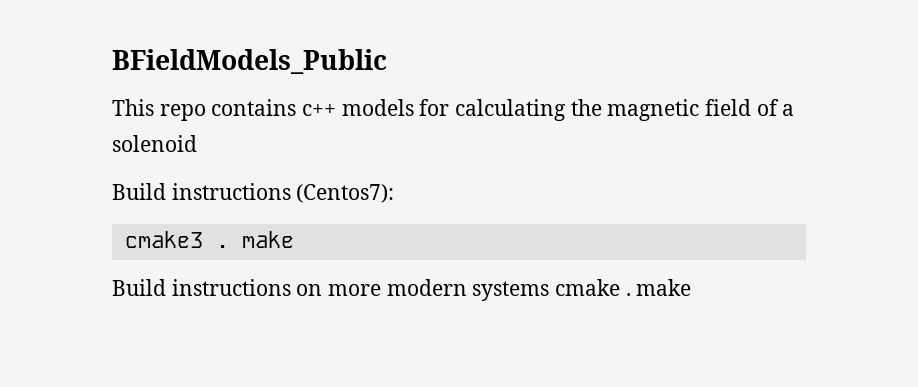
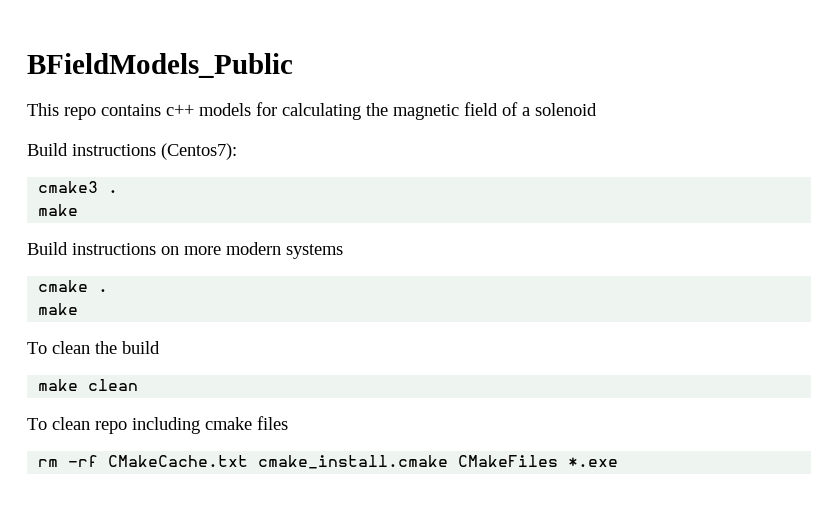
(229, 246) none -> (119, 191) //
(550, 291) none -> (343, 251) //
[636,279,692,296] make -> [38,303,79,315] [27,341,160,354] [38,379,139,391] [27,416,288,434] [38,455,619,469] // make // To clean the build // make clean // To clean repo including cmake files // rm -rf CMakeCache.txt cmake_install.cmake CMakeFiles *.exe

